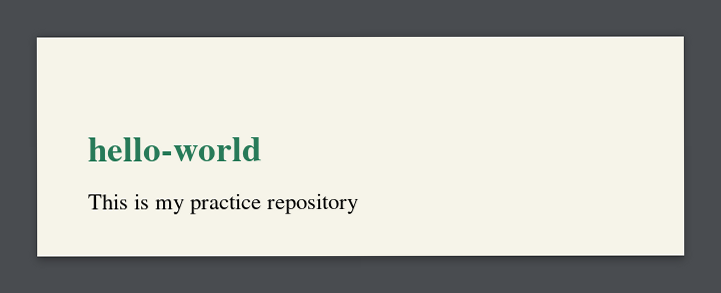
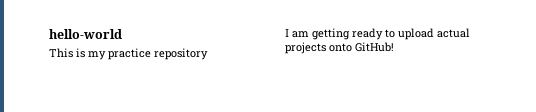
(360, 204) none -> [285,28,470,40] [285,42,394,54] // I am getting ready to upload actual projects onto GitHub!

